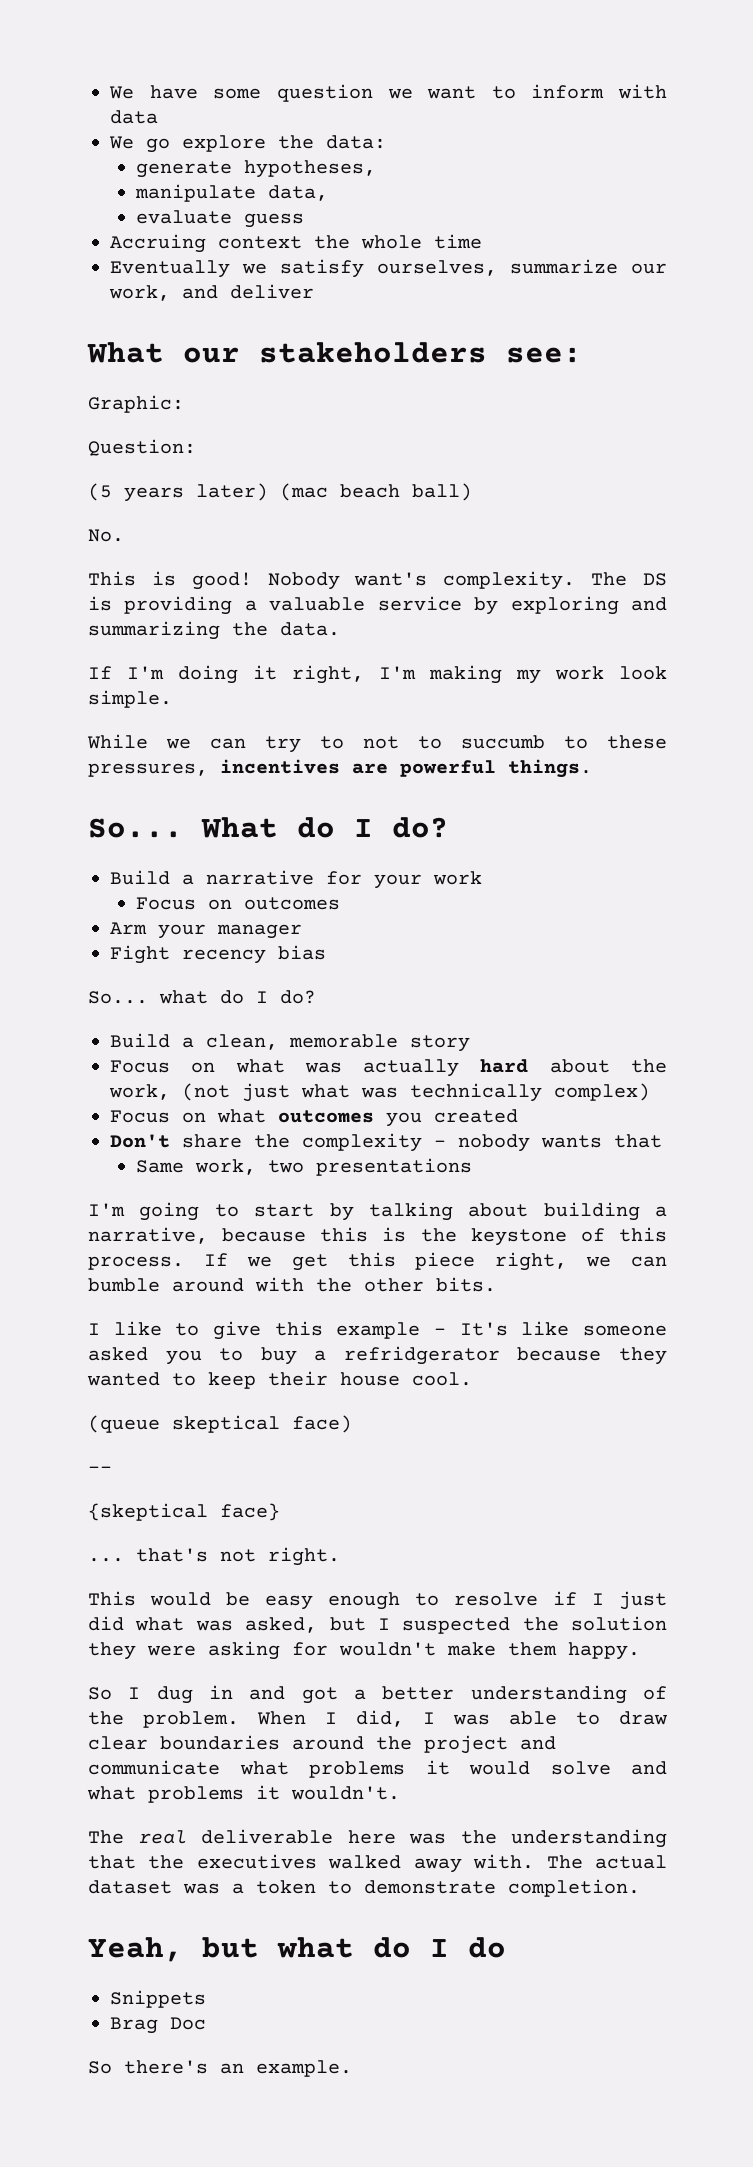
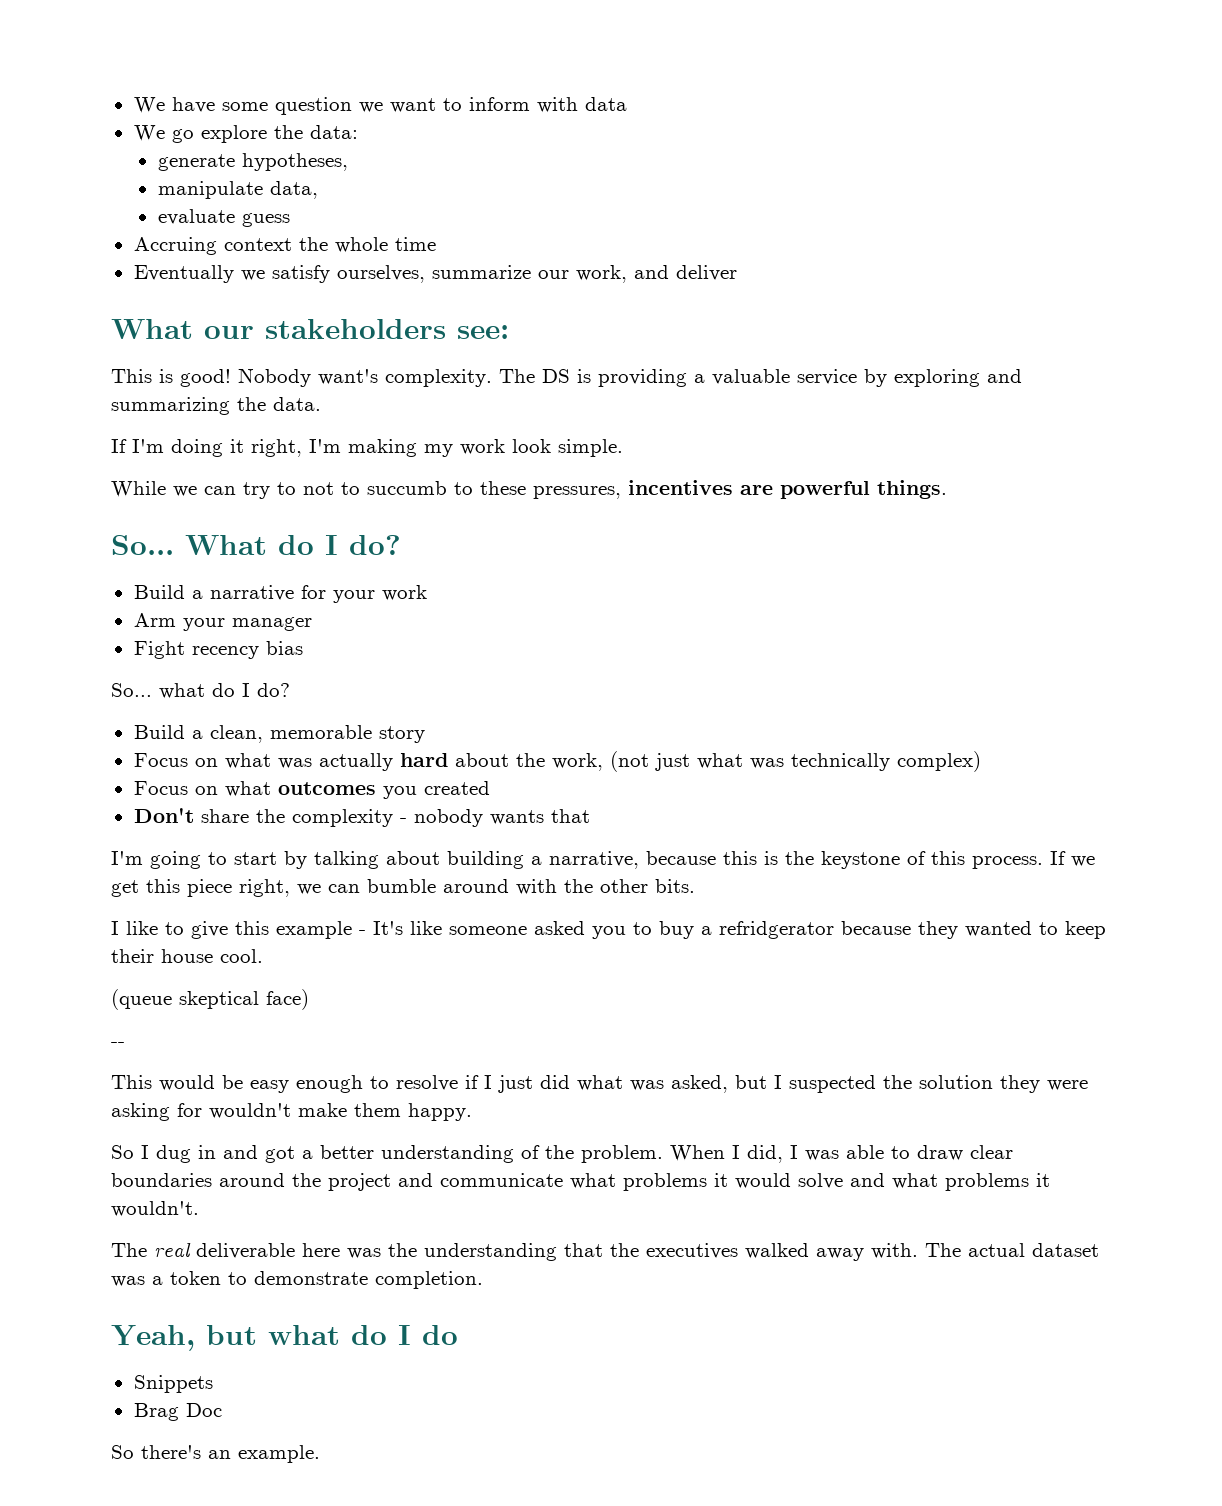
[88,395,184,413] [88,439,196,456] [88,483,472,502] [88,529,124,542] // Graphic: // Question: // (5 years later) (mac beach ball) // No. -> (509, 332) none
[135,897,340,910] // Focus on outcomes -> (427, 593) none
[135,1158,472,1176] // Same work, two presentations -> (590, 816) none
[88,1503,280,1521] [88,1547,340,1566] // {skeptical face} // ... that's not right. -> (125, 1044) none

